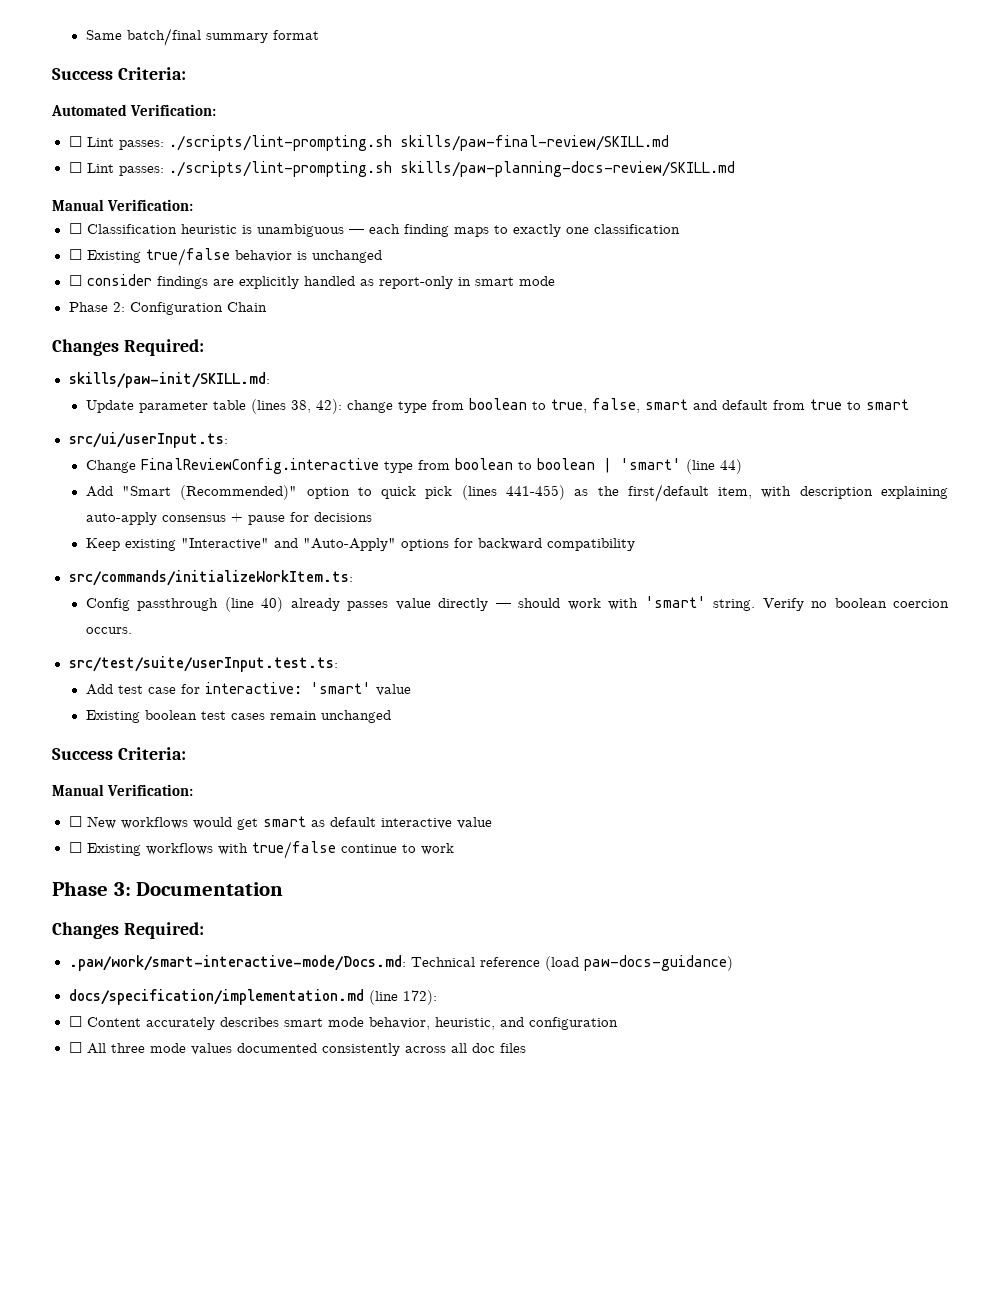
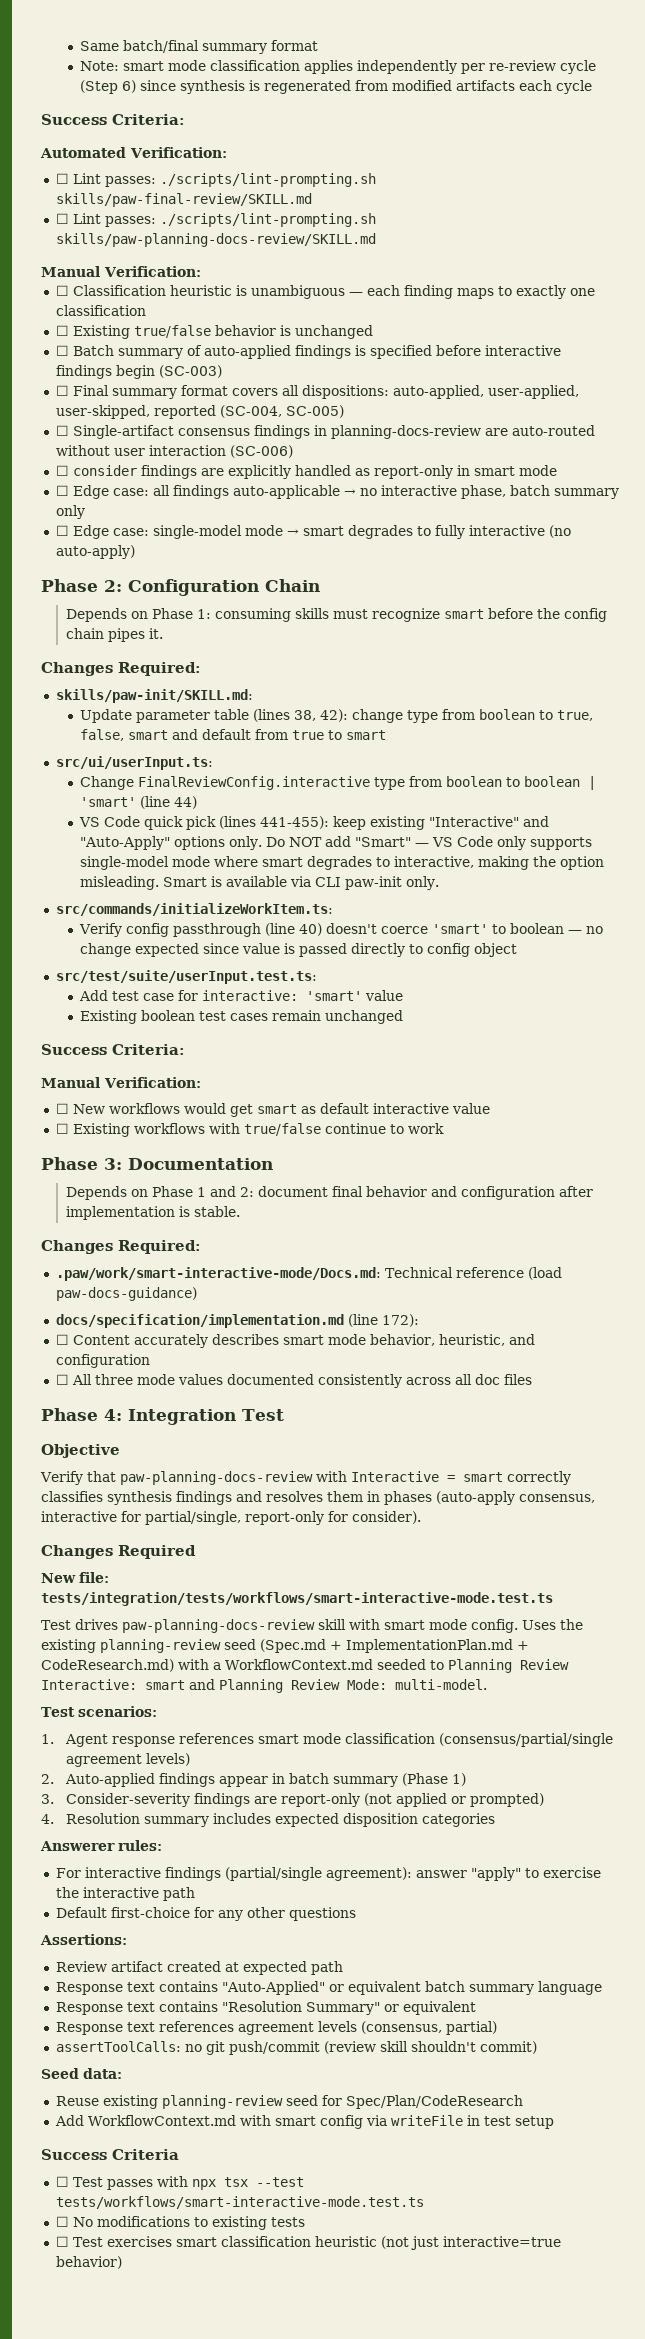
(319, 35) none -> [80,60,597,74] [80,80,593,94] // Note: smart mode classification applies independently per re-review cycle (Step 6) since synthesis is regenerated from modified artifacts each cycle
(382, 256) none -> [55,345,561,359] [55,365,222,379] [55,385,579,399] [55,405,344,419] [55,425,595,439] [55,445,293,458] // ☐ Batch summary of auto-applied findings is specified before interactive findings begin (SC-003) // ☐ Final summary format covers all dispositions: auto-applied, user-applied, user-skipped, reported (SC-004, SC-005) // ☐ Single-artifact consensus findings in planning-docs-review are auto-routed without user interaction (SC-006)
[68,302,267,315] Phase 2: Configuration Chain -> [55,485,619,499] [55,505,85,519] [55,525,571,539] [55,545,135,559] [41,579,320,596] [65,608,607,622] [65,628,163,642] ☐ Edge case: all findings auto-applicable → no interactive phase, batch summary only // ☐ Edge case: single-model mode → smart degrades to fully interactive (no auto-apply) // Phase 2: Configuration Chain // Depends on Phase 1: consuming skills must recognize smart before the config chain pipes it.
[85,484,949,502] [85,512,372,525] [85,538,120,551] Add "Smart (Recommended)" option to quick pick (lines 441-455) as the first/default item, with description explaining auto-apply consensus + pause for decisions // Keep -> [79,816,367,830] VS Code quick pick (lines 441-455): keep
[453,538,635,551] for backward compatibility -> [229,836,593,850] [80,856,605,870] [80,876,440,890] only. Do NOT add "Smart" — VS Code only supports single-model mode where smart degrades to interactive, making the option misleading. Smart is available via CLI paw-init only.
[85,598,130,611] Config -> [79,923,170,937] Verify config
[290,596,950,611] [85,627,132,634] already passes value directly — should work with 'smart' string. Verify no boolean coercion occurs. -> [326,923,604,934] [80,943,518,957] doesn't coerce 'smart' to boolean — no change expected since value is passed directly to config object
(284, 889) none -> [65,1186,593,1200] [65,1206,240,1220] // Depends on Phase 1 and 2: document final behavior and configuration after implementation is stable.
(526, 1048) none -> [41,1408,284,1425] [41,1444,120,1458] [40,1471,571,1485] [41,1491,595,1505] [41,1511,421,1525] [41,1545,196,1559] [41,1572,109,1583] [41,1592,553,1606] [41,1619,583,1633] [41,1639,529,1653] [41,1659,569,1673] [41,1679,487,1693] [41,1706,157,1717] [41,1733,613,1747] [65,1753,190,1767] [41,1773,466,1787] [41,1793,544,1807] [41,1813,495,1827] [40,1840,162,1851] [55,1867,601,1881] [55,1887,195,1901] [55,1907,356,1921] [40,1934,127,1945] [55,1961,343,1975] [55,1981,602,1995] [55,2001,476,2015] [55,2021,497,2035] [55,2041,537,2055] [41,2068,122,2079] [55,2095,523,2109] [54,2115,554,2129] [41,2149,179,2160] [55,2176,304,2190] [55,2196,424,2209] [55,2216,305,2230] [55,2236,561,2250] [55,2256,122,2269] // Phase 4: Integration Test // Objective // Verify that paw-planning-docs-review with Interactive = smart correctly classifies synthesis findings and resolves them in phases (auto-apply consensus, interactive for partial/single, report-only for consider). // Changes Required // New file: tests/integration/tests/workflows/smart-interactive-mode.test.ts // Test drives paw-planning-docs-review skill with smart mode config. Uses the existing planning-review seed (Spec.md + ImplementationPlan.md + CodeResearch.md) with a WorkflowContext.md seeded to Planning Review Interactive: smart and Planning Review Mode: multi-model. // Test scenarios: // 1. Agent response references smart mode classification (consensus/partial/single agreement levels) // 2. Auto-applied findings appear in batch summary (Phase 1) // 3. Consider-severity findings are report-only (not applied or prompted) // 4. Resolution summary includes expected disposition categories // Answerer rules: // For interactive findings (partial/single agreement): answer "apply" to exercise the interactive path // Default first-choice for any other questions // Assertions: // Review artifact created at expected path // Response text contains "Auto-Applied" or equivalent batch summary language // Response text contains "Resolution Summary" or equivalent // Response text references agreement levels (consensus, partial) // assertToolCalls: no git push/commit (review skill shouldn't commit) // Seed data: // Reuse existing planning-review seed for Spec/Plan/CodeResearch // Add WorkflowContext.md with smart config via writeFile in test setup // Success Criteria // ☐ Test passes with npx tsx --test tests/workflows/smart-interactive-mode.test.ts // ☐ No modifications to existing tests // ☐ Test exercises smart classification heuristic (not just interactive=true behavior)

